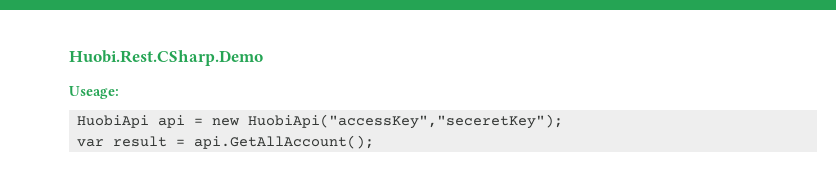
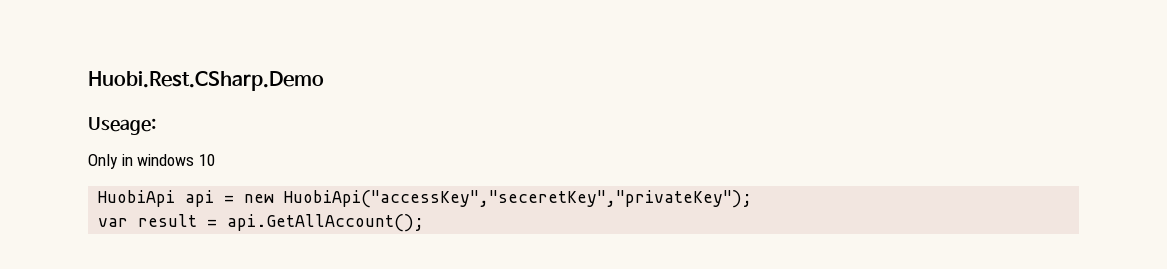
(119, 92) none -> [88,154,215,169] // Only in windows 10
[247,114,563,129] HuobiApi("accessKey","seceretKey"); -> [284,190,753,208] HuobiApi("accessKey","seceretKey","privateKey");

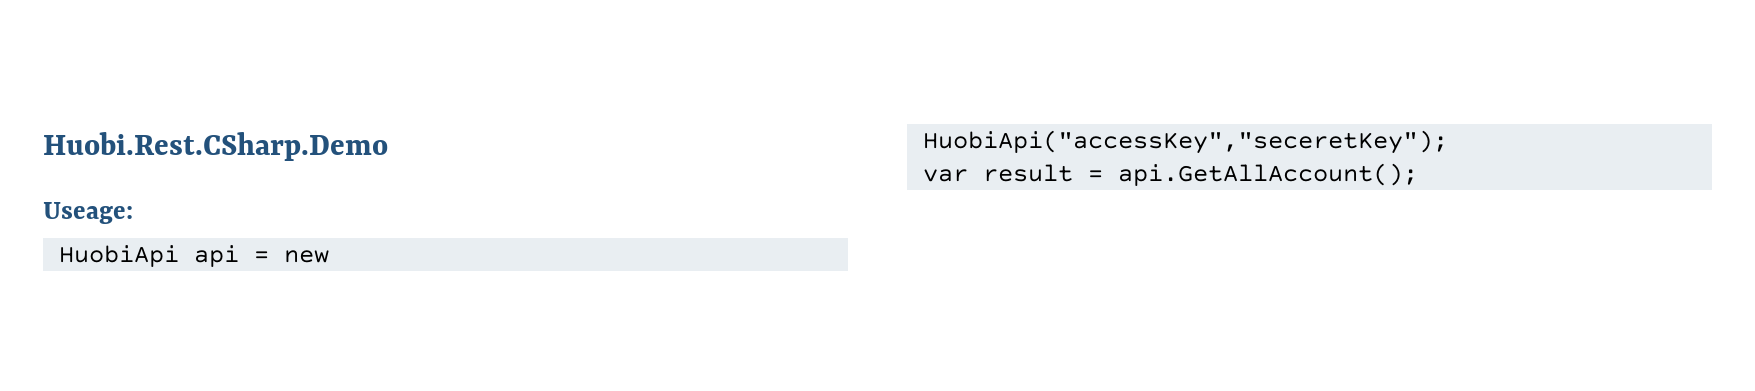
[88,154,215,169] // Only in windows 10 -> (133, 213) none
[284,190,753,208] HuobiApi("accessKey","seceretKey","privateKey"); -> [922,130,1448,154] HuobiApi("accessKey","seceretKey");

